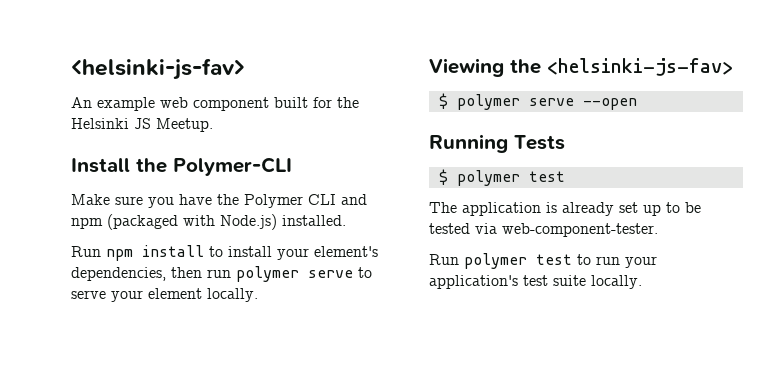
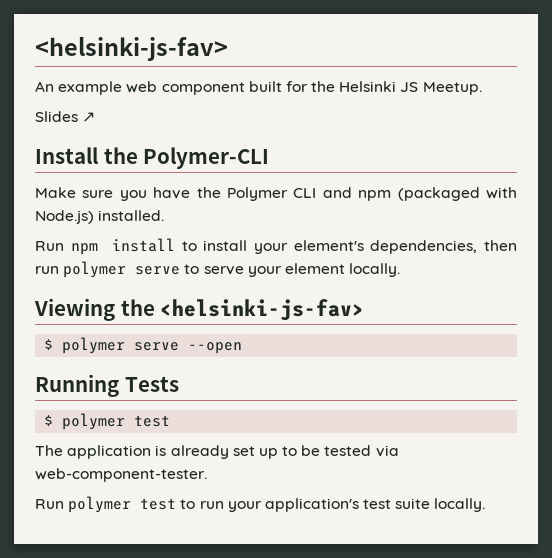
(213, 125) none -> [35,111,96,122] // Slides ↗

